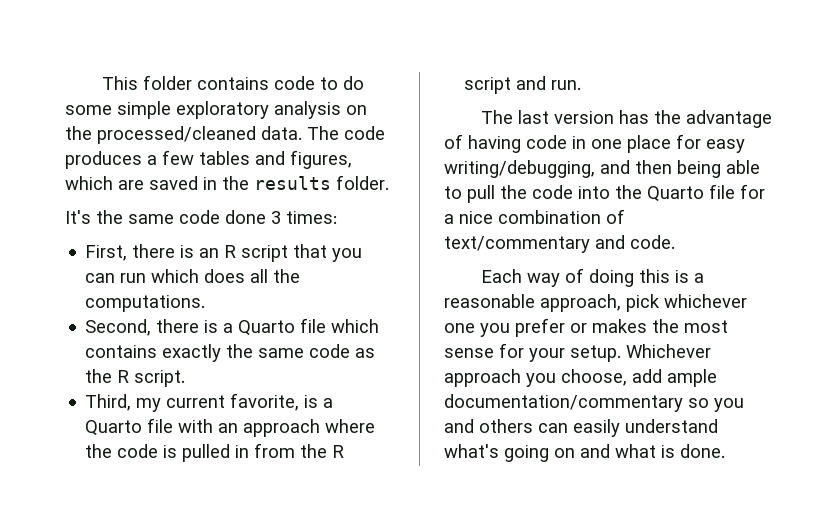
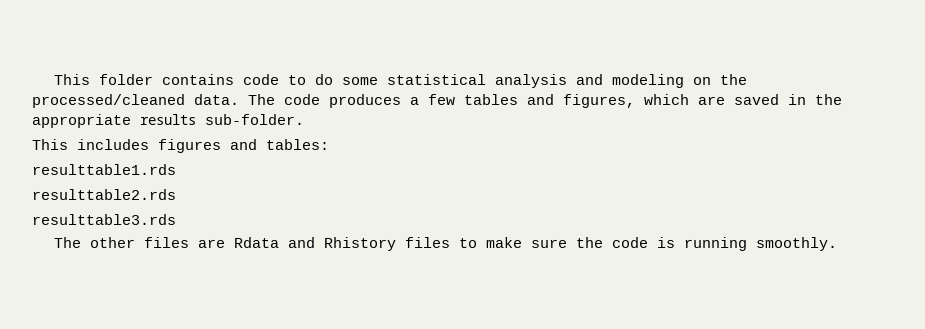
[117,101,341,119] simple exploratory analysis -> [386,74,684,88] statistical analysis and modeling
[254,175,389,190] [65,210,337,224] [85,244,363,262] [85,269,301,283] [85,295,206,312] [85,318,380,336] [85,344,376,362] [85,369,186,387] [85,393,334,412] [85,418,376,437] [85,443,345,462] [464,76,582,94] [481,110,773,128] [444,134,745,153] [444,160,760,178] [444,184,765,203] [444,209,625,224] [444,235,675,253] [481,268,705,287] [444,294,747,312] [444,318,728,337] [444,343,711,362] [444,369,717,387] [444,394,744,412] [444,419,718,437] [444,444,725,462] results folder. // It's the same code done 3 times: // First, there is an R script that you can run which does all the computations. // Second, there is a Quarto file which contains exactly the same code as the R script. // Third, my current favorite, is a Quarto file with an approach where the code is pulled in from the R script and run. // The last version has the advantage of having code in one place for easy writing/debugging, and then being able to pull the code into the Quarto file for a nice combination of text/commentary and code. // Each way of doing this is a reasonable approach, pick whichever one you prefer or makes the most sense for your setup. Whichever approach you choose, add ample documentation/commentary so you and others can easily understand what's going on and what is done. -> [32,114,304,128] [32,139,329,153] [32,164,176,175] [32,189,176,200] [32,214,176,225] [53,237,837,251] appropriate results sub-folder. // This includes figures and tables: // resulttable1.rds // resulttable2.rds // resulttable3.rds // The other files are Rdata and Rhistory files to make sure the code is running smoothly.

